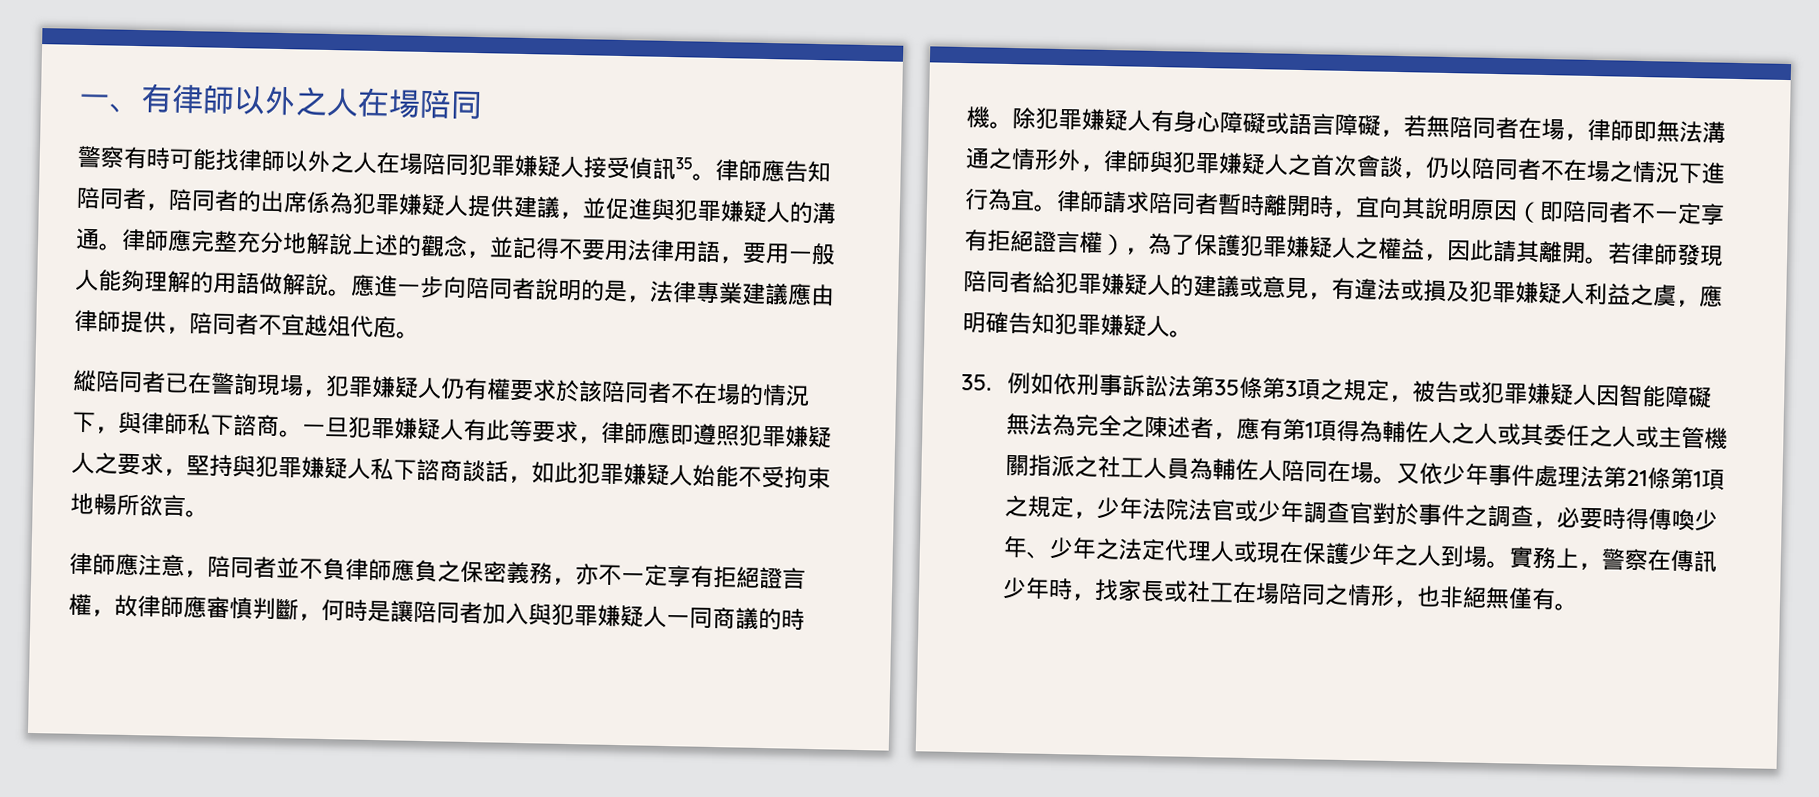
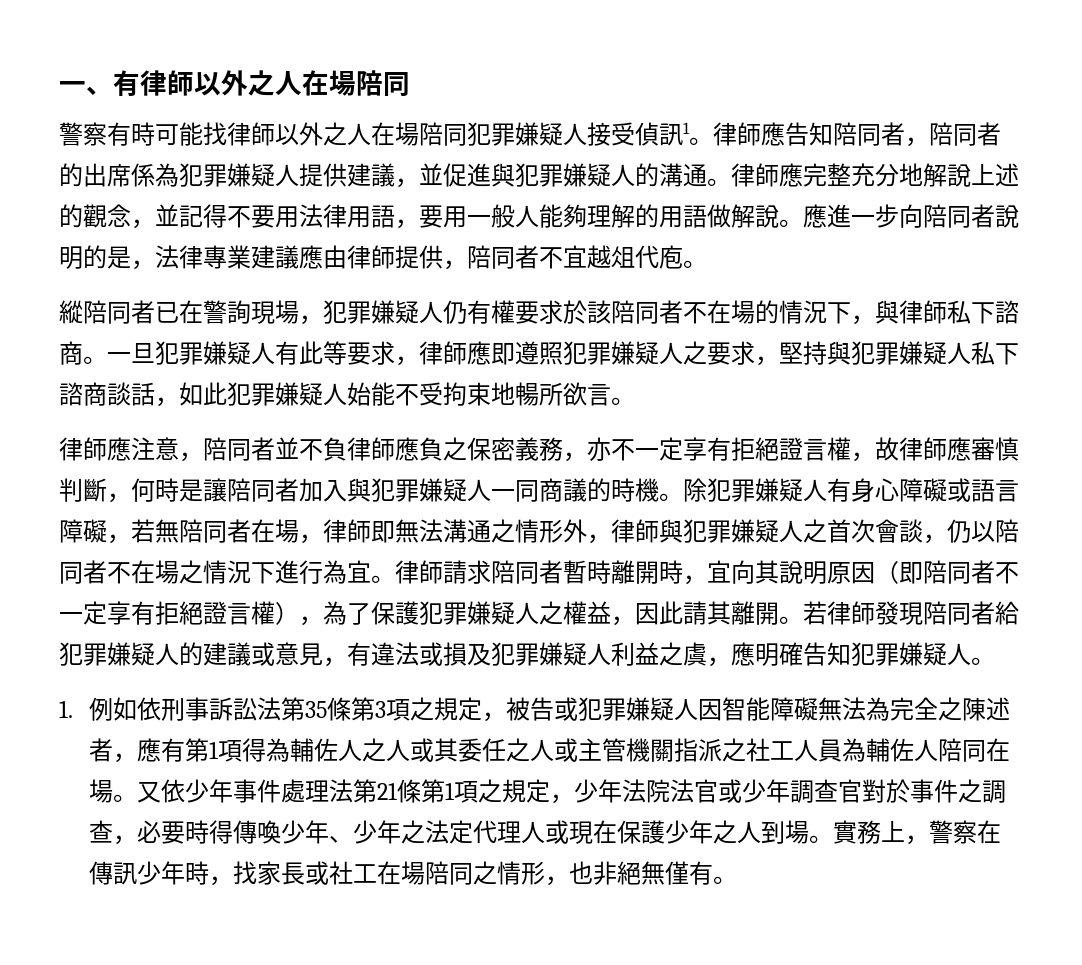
[675,157,693,170] 35 -> [683,122,690,134] 1
[961,374,992,391] 35. -> [59,701,73,718] 1.

